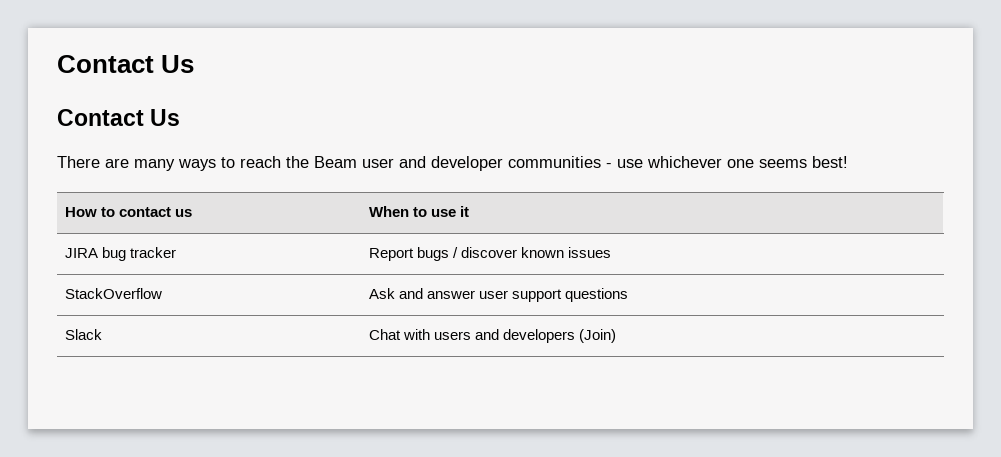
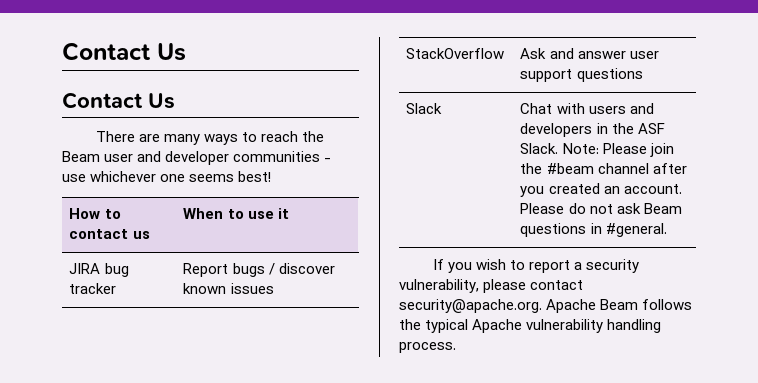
[579,329,617,343] (Join) -> [596,123,665,134] [520,143,674,157] [520,163,687,174] [520,183,682,197] [520,203,682,214] [520,223,667,237] [432,259,640,273] [399,279,584,293] [399,299,693,313] [399,319,662,333] [399,342,456,353] in the ASF Slack. Note: Please join the #beam channel after you created an account. Please do not ask Beam questions in #general. // If you wish to report a security vulnerability, please contact security@apache.org. Apache Beam follows the typical Apache vulnerability handling process.

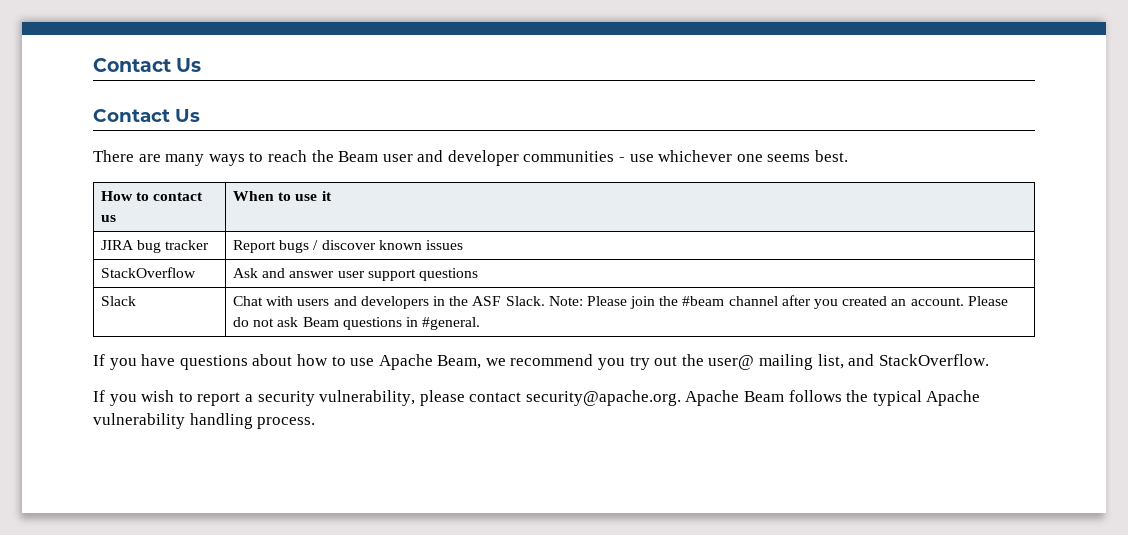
[238,171,272,182] best! -> [815,150,849,162] best.
(667, 230) none -> [93,354,989,370] // If you have questions about how to use Apache Beam, we recommend you try out the user@ mailing list, and StackOverflow.

